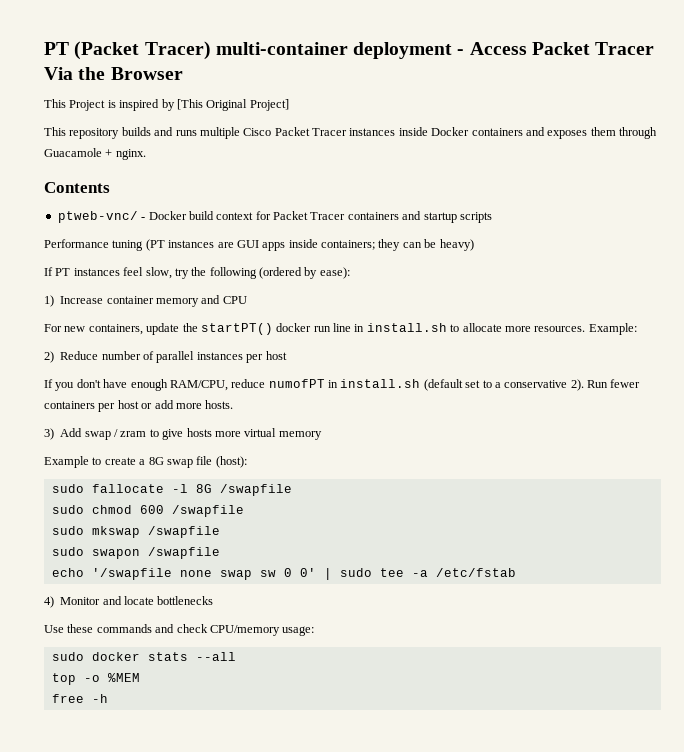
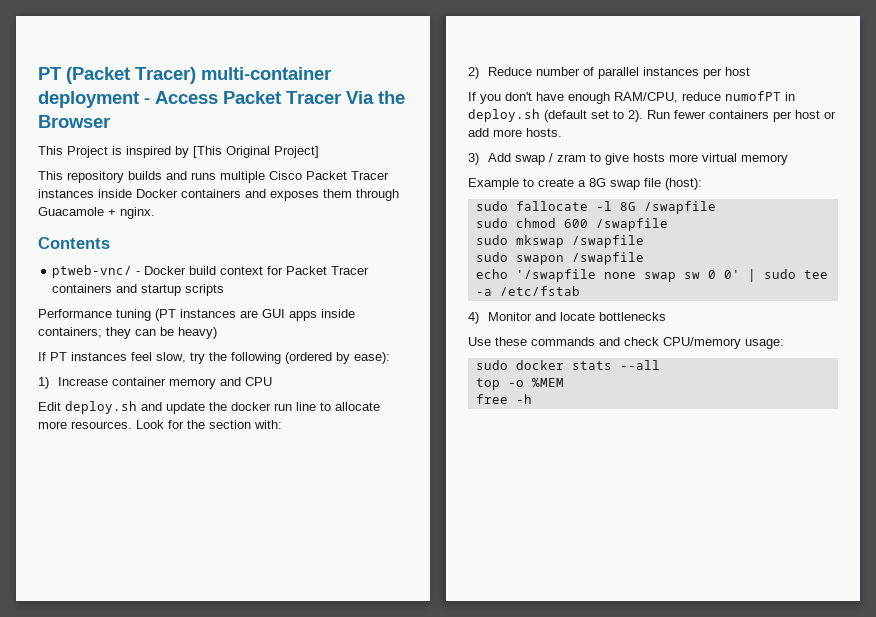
[44,324,143,335] For new containers, -> [38,401,162,414] Edit deploy.sh and
[200,323,273,335] startPT() -> (227, 406) none
[354,323,447,332] in install.sh -> (316, 406) none
[588,323,637,335] Example: -> [136,420,282,429] Look for the section with:
[340,379,421,388] install.sh -> [468,109,540,122] deploy.sh
[494,380,568,388] a conservative -> (624, 114) none

